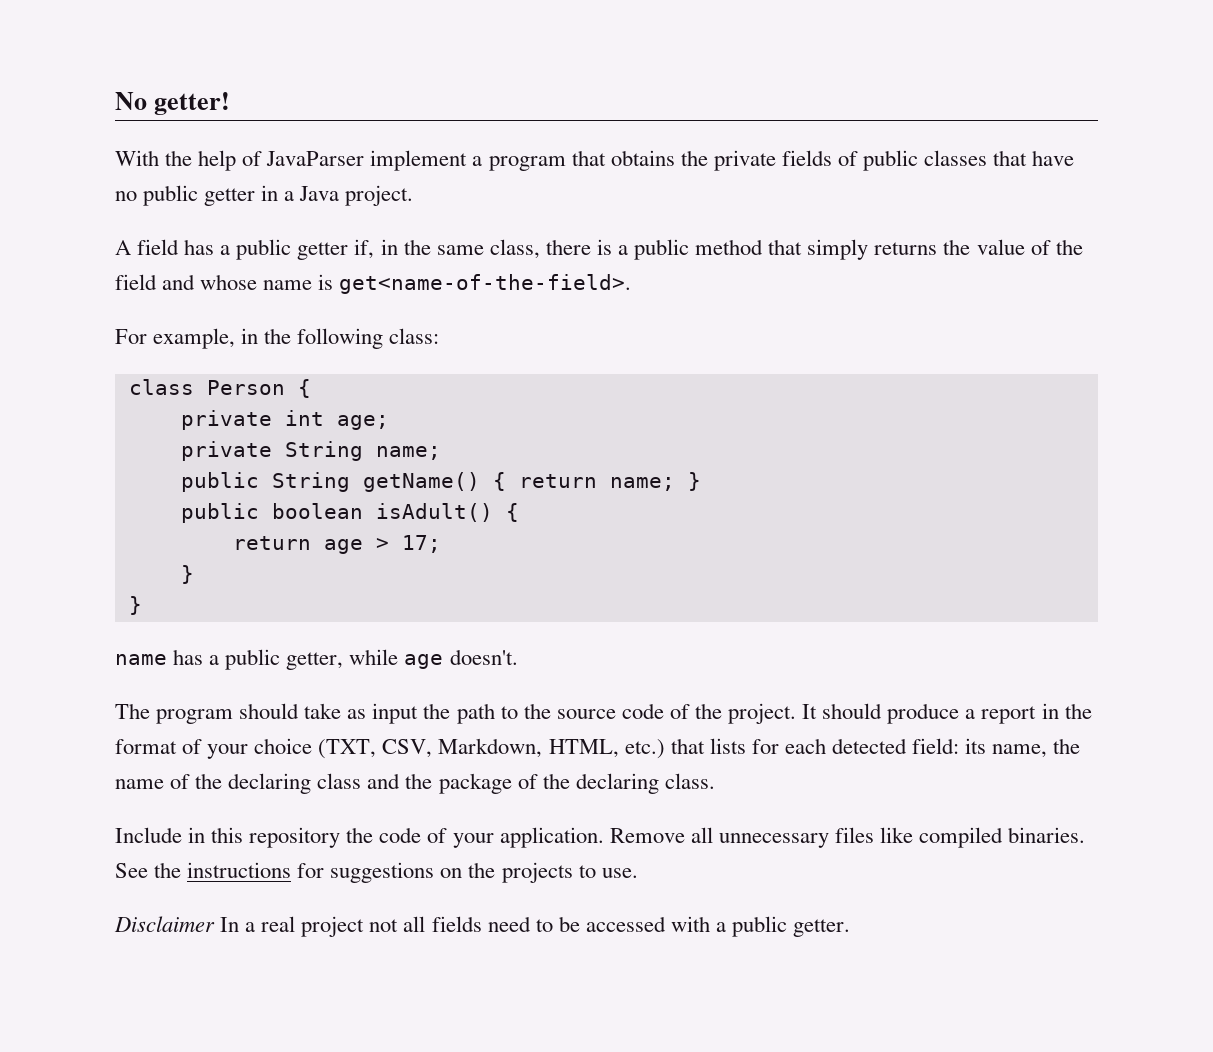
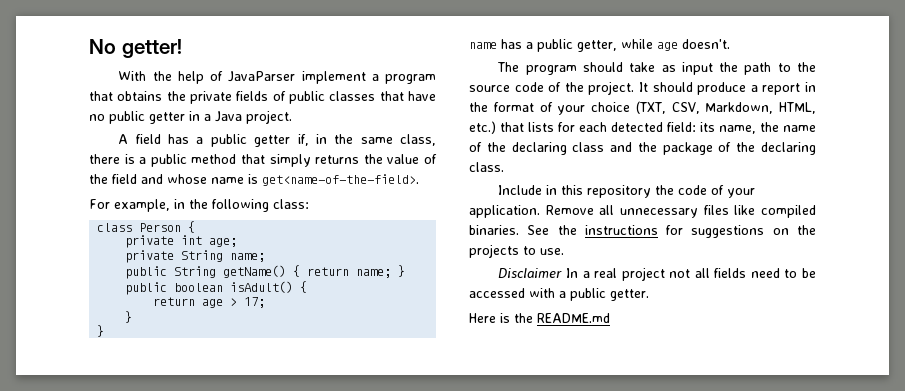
(851, 928) none -> [469,313,610,323] // Here is the README.md

